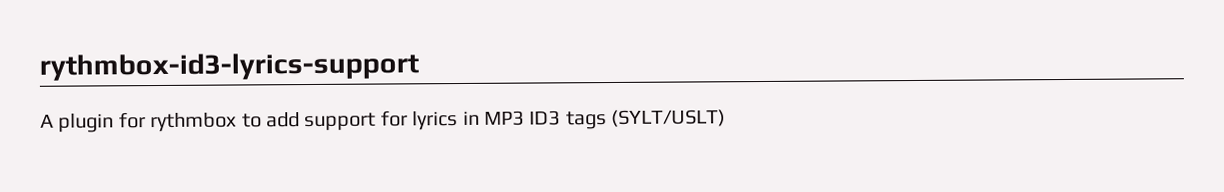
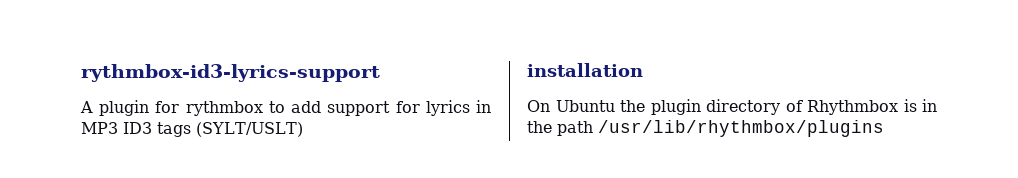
(727, 118) none -> [527,63,643,77] [527,99,937,115] [527,120,884,137] // installation // On Ubuntu the plugin directory of Rhythmbox is in the path /usr/lib/rhythmbox/plugins

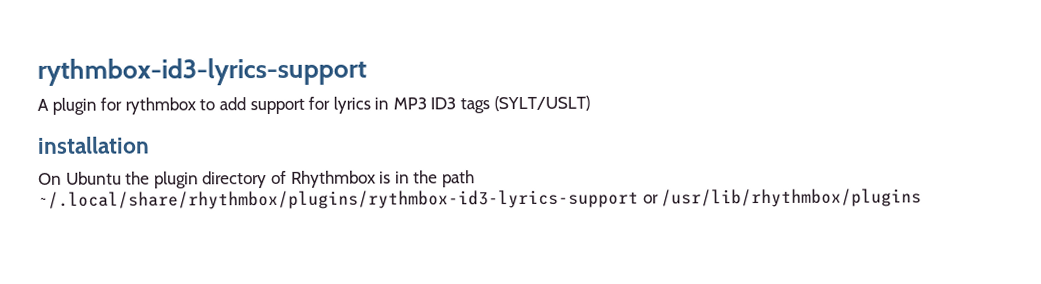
(593, 128) none -> [38,189,659,210] ~/.local/share/rhythmbox/plugins/rythmbox-id3-lyrics-support or

